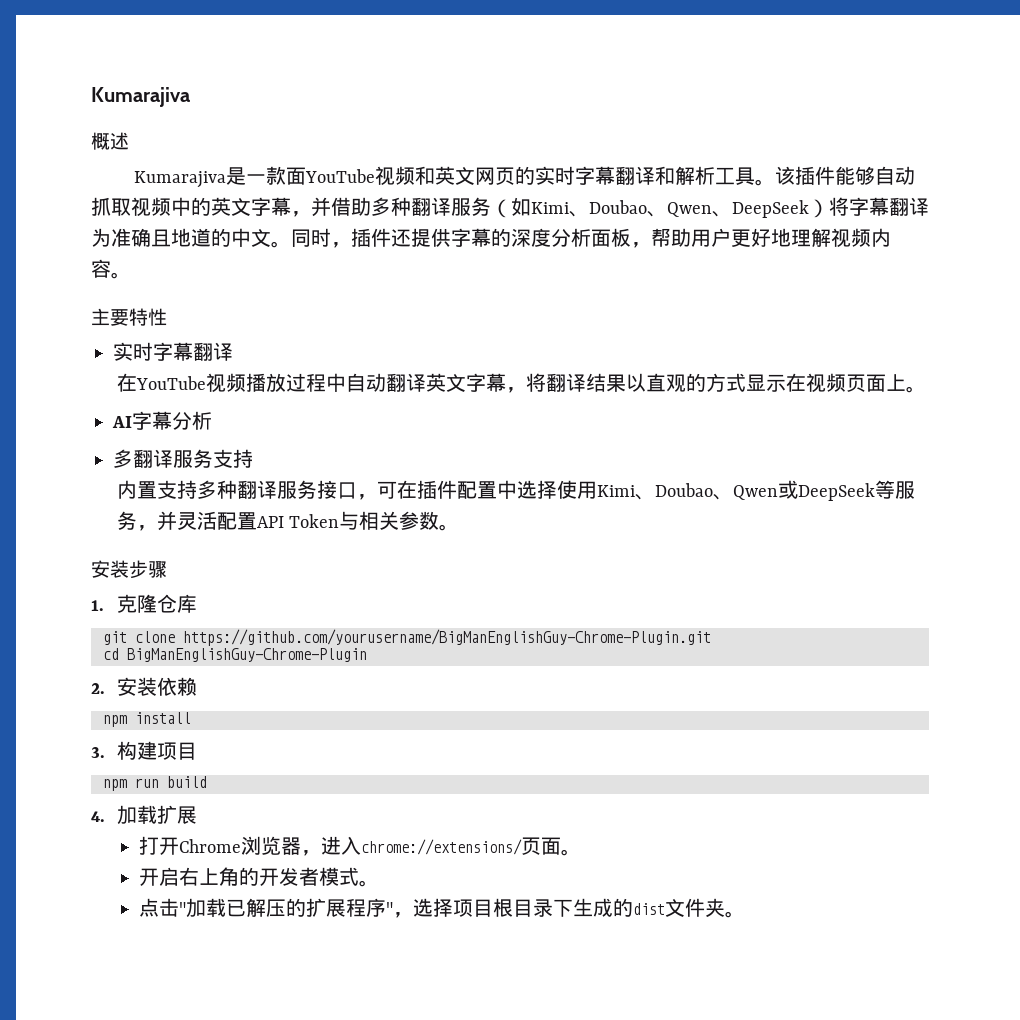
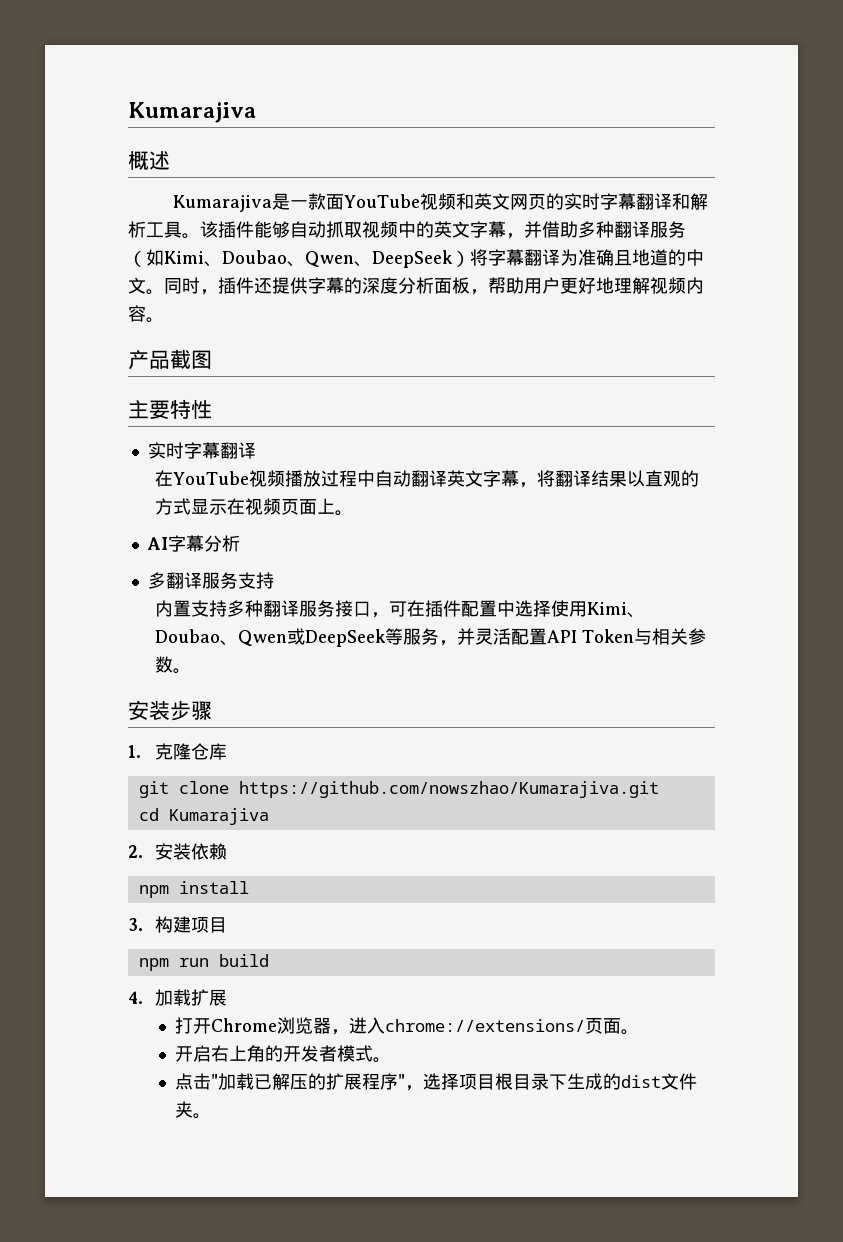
(131, 275) none -> [128,349,212,370] // 产品截图
[183,629,711,646] https://github.com/yourusername/BigManEnglishGuy-Chrome-Plugin.git -> [238,781,659,798] https://github.com/nowszhao/Kumarajiva.git
[127,648,367,662] BigManEnglishGuy-Chrome-Plugin -> [168,808,269,825] Kumarajiva

